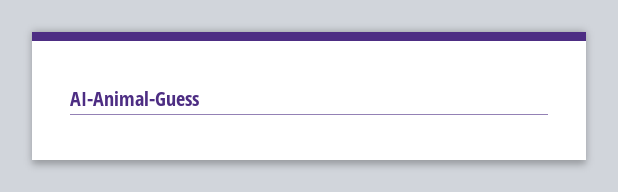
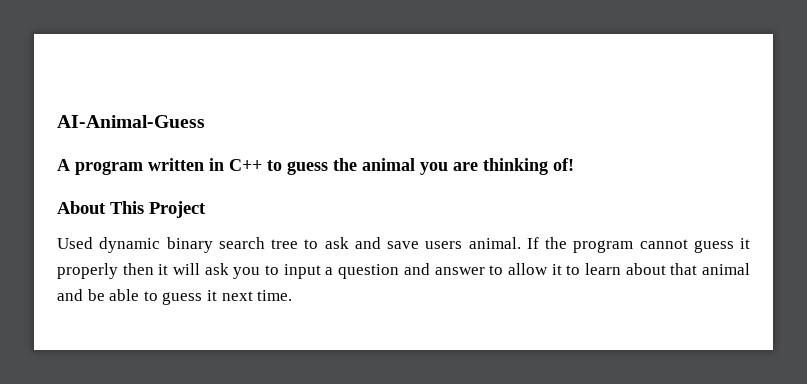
(199, 98) none -> [57,158,574,175] [57,201,206,218] [57,237,750,253] [57,263,750,279] [57,289,293,305] // A program written in C++ to guess the animal you are thinking of! // About This Project // Used dynamic binary search tree to ask and save users animal. If the program cannot guess it properly then it will ask you to input a question and answer to allow it to learn about that animal and be able to guess it next time.

